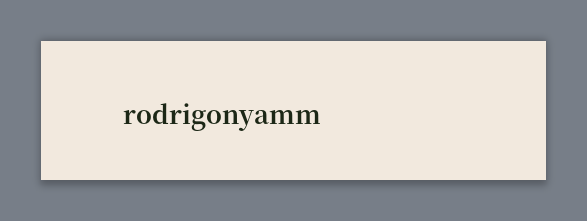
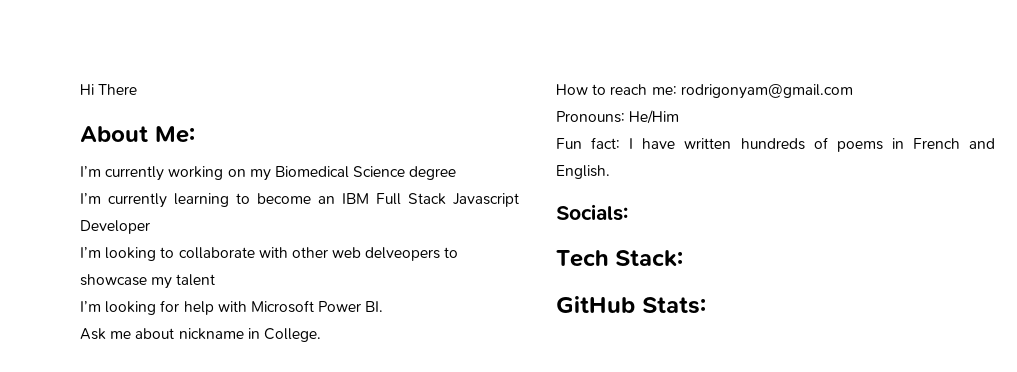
[123,103,321,131] rodrigonyamm -> [80,84,138,95] [80,126,195,143] [80,166,457,181] [80,193,519,208] [80,220,150,234] [80,247,459,261] [80,274,216,289] [80,300,384,315] [80,328,321,342] [556,84,853,99] [556,110,680,124] [556,137,995,152] [556,165,610,179] [556,204,628,221] [556,250,683,267] [556,296,706,314] Hi There // About Me: // I’m currently working on my Biomedical Science degree // I’m currently learning to become an IBM Full Stack Javascript Developer // I’m looking to collaborate with other web delveopers to showcase my talent // I’m looking for help with Microsoft Power BI. // Ask me about nickname in College. // How to reach me: rodrigonyam@gmail.com // Pronouns: He/Him // Fun fact: I have written hundreds of poems in French and English. // Socials: // Tech Stack: // GitHub Stats:

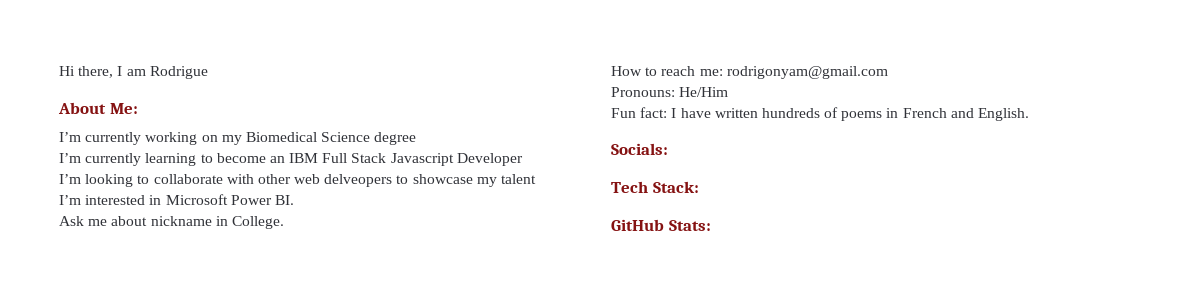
[98,84,138,95] There -> [78,66,208,79] there, I am Rodrigue
[105,300,247,315] looking for help with -> [85,195,162,205] interested in

